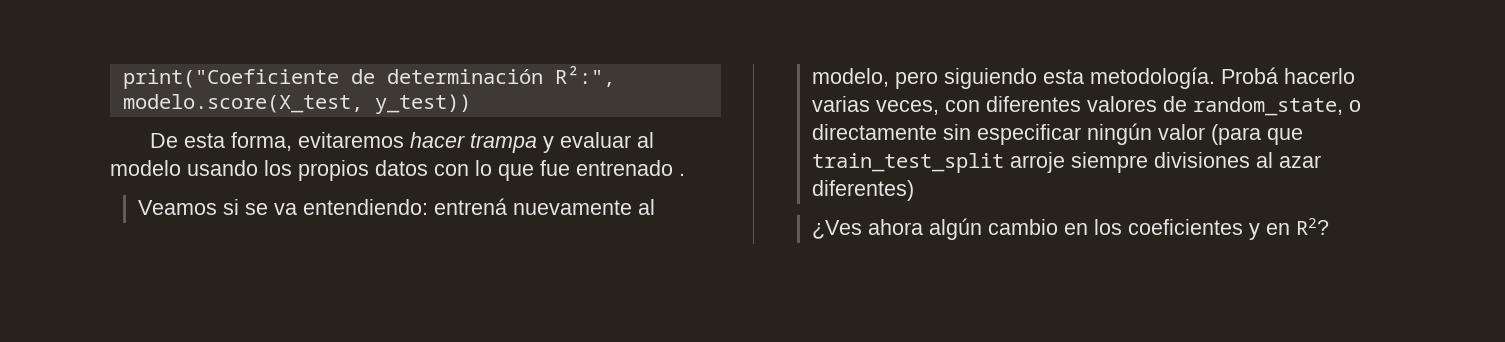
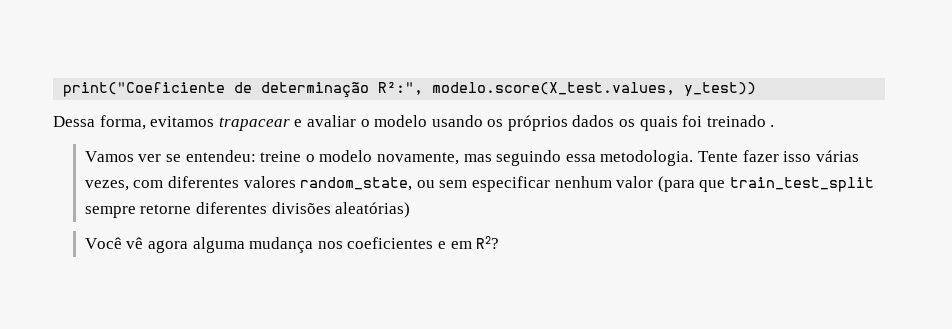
[386,65,615,87] [122,94,471,114] [150,132,655,153] [110,160,685,181] [138,198,656,215] [812,67,1356,89] [812,96,1362,116] [812,123,1304,145] [812,152,1322,173] [812,180,915,201] [812,218,1291,240] determinación R²:", modelo.score(X_test, y_test)) // De esta forma, evitaremos hacer trampa y evaluar al modelo usando los propios datos con lo que fue entrenado . // Veamos si se va entendiendo: entrená nuevamente al modelo, pero siguiendo esta metodología. Probá hacerlo varias veces, con diferentes valores de random_state, o directamente sin especificar ningún valor (para que train_test_split arroje siempre divisiones al azar diferentes) // ¿Ves ahora algún cambio en los coeficientes y en -> [261,82,757,97] [53,115,775,131] [84,150,859,166] [84,176,874,192] [84,202,411,218] [84,237,472,253] determinação R²:", modelo.score(X_test.values, y_test)) // Dessa forma, evitamos trapacear e avaliar o modelo usando os próprios dados os quais foi treinado . // Vamos ver se entendeu: treine o modelo novamente, mas seguindo essa metodologia. Tente fazer isso várias vezes, com diferentes valores random_state, ou sem especificar nenhum valor (para que train_test_split sempre retorne diferentes divisões aleatórias) // Você vê agora alguma mudança nos coeficientes e em

